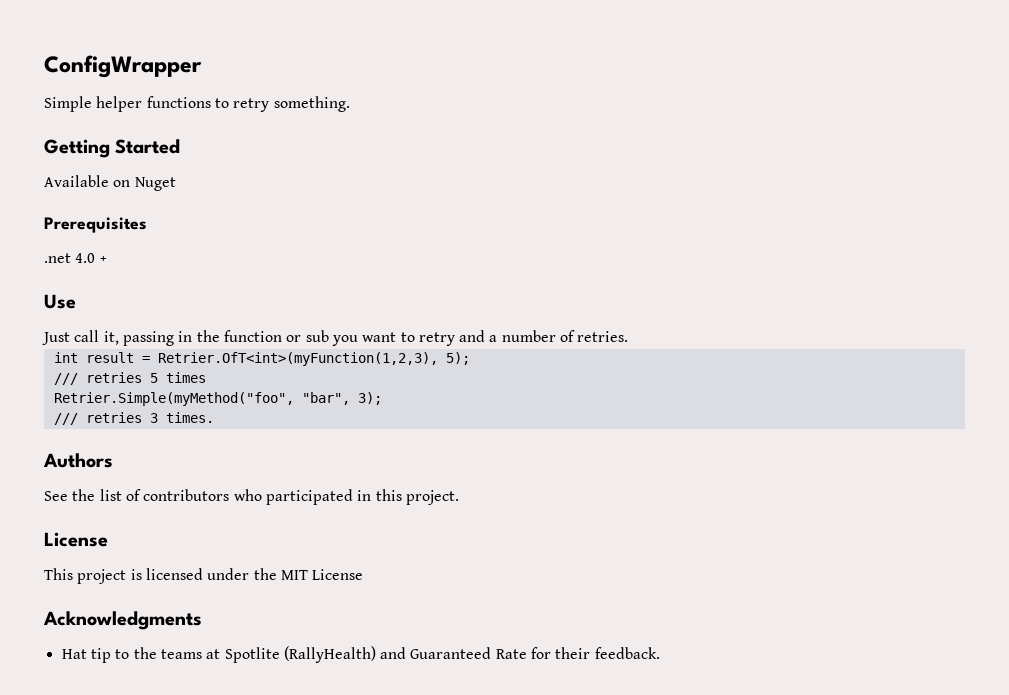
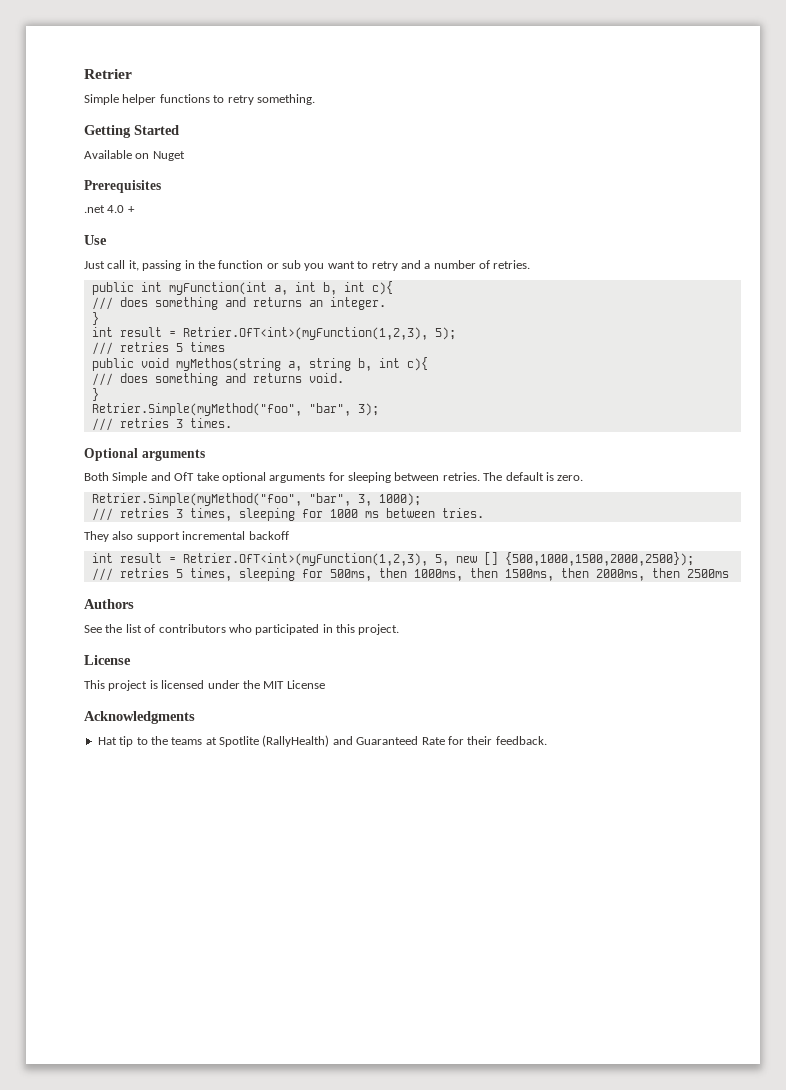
[44,55,202,78] ConfigWrapper -> [84,69,132,79] Retrier
(629, 336) none -> [91,281,393,295] [91,297,386,310] [91,312,99,325] // public int myFunction(int a, int b, int c){ // /// does something and returns an integer. // }
(206, 377) none -> [91,357,428,371] [91,373,344,386] [91,388,99,401] // public void myMethos(string a, string b, int c){ // /// does something and returns void. // }
(214, 417) none -> [84,448,205,461] [84,472,584,483] [91,493,421,506] [91,508,484,521] [84,531,289,542] [91,552,694,566] [91,568,729,581] // Optional arguments // Both Simple and OfT take optional arguments for sleeping between retries. The default is zero. // Retrier.Simple(myMethod("foo", "bar", 3, 1000); // /// retries 3 times, sleeping for 1000 ms between tries. // They also support incremental backoff // int result = Retrier.OfT<int>(myFunction(1,2,3), 5, new [] {500,1000,1500,2000,2500}); // /// retries 5 times, sleeping for 500ms, then 1000ms, then 1500ms, then 2000ms, then 2500ms

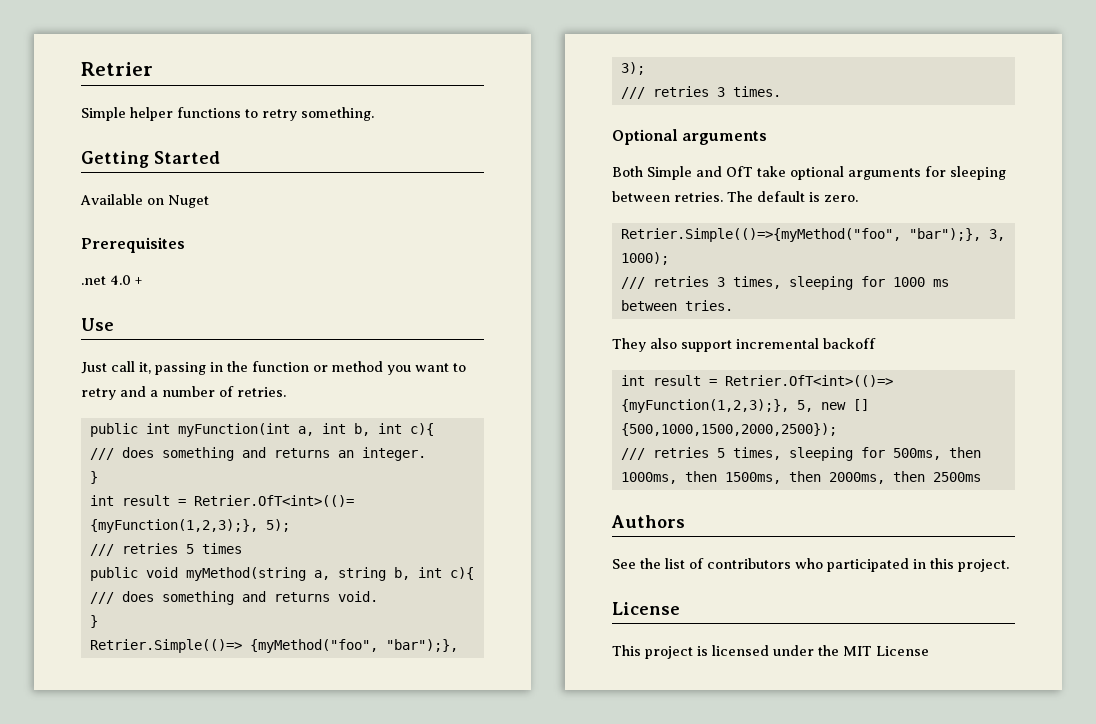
[282,260,301,269] sub -> [332,361,383,372] method
[182,327,428,340] Retrier.OfT<int>(myFunction(1,2,3), -> [193,495,354,507] [89,519,258,533] Retrier.OfT<int>(()= {myFunction(1,2,3);},
[175,358,281,371] myMethos(string -> [185,567,306,581] myMethod(string
[91,403,351,416] Retrier.Simple(myMethod("foo", "bar", -> [89,639,458,653] Retrier.Simple(()=> {myMethod("foo", "bar");},
[91,493,351,506] Retrier.Simple(myMethod("foo", "bar", -> [620,228,981,242] Retrier.Simple(()=>{myMethod("foo", "bar");},
[182,553,428,566] Retrier.OfT<int>(myFunction(1,2,3), -> [724,375,893,387] [620,399,789,413] Retrier.OfT<int>(()=> {myFunction(1,2,3);},
[84,711,195,724] [97,735,547,747] // Acknowledgments // Hat tip to the teams at Spotlite (RallyHealth) and Guaranteed Rate for their feedback. -> (929, 651) none

